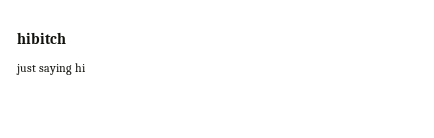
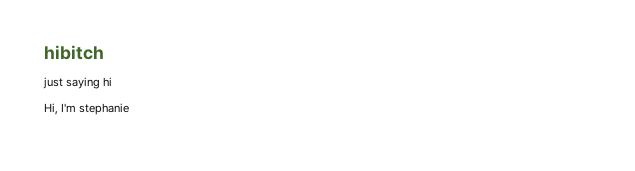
(87, 67) none -> [44,103,130,115] // Hi, I'm stephanie

